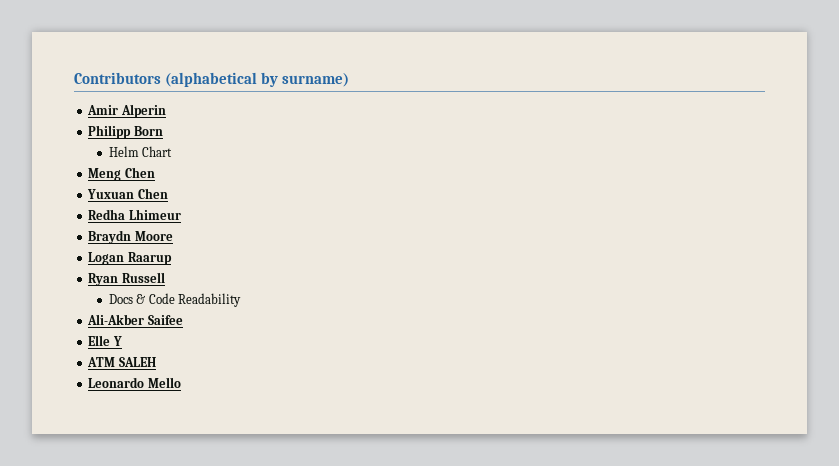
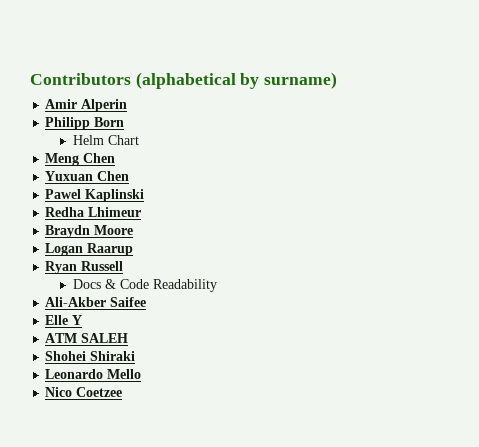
(168, 193) none -> [45,189,145,202] // Pawel Kaplinski
(156, 362) none -> [45,351,136,361] // Shohei Shiraki
(181, 382) none -> [45,387,123,397] // Nico Coetzee

